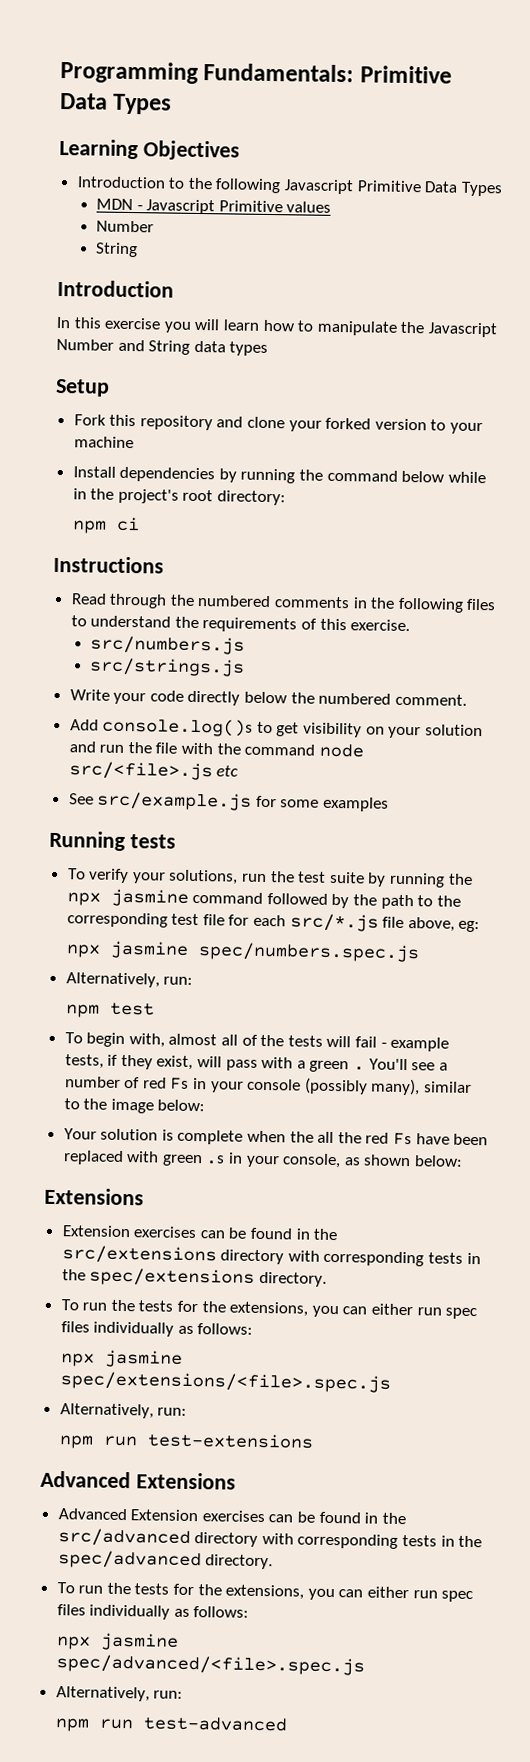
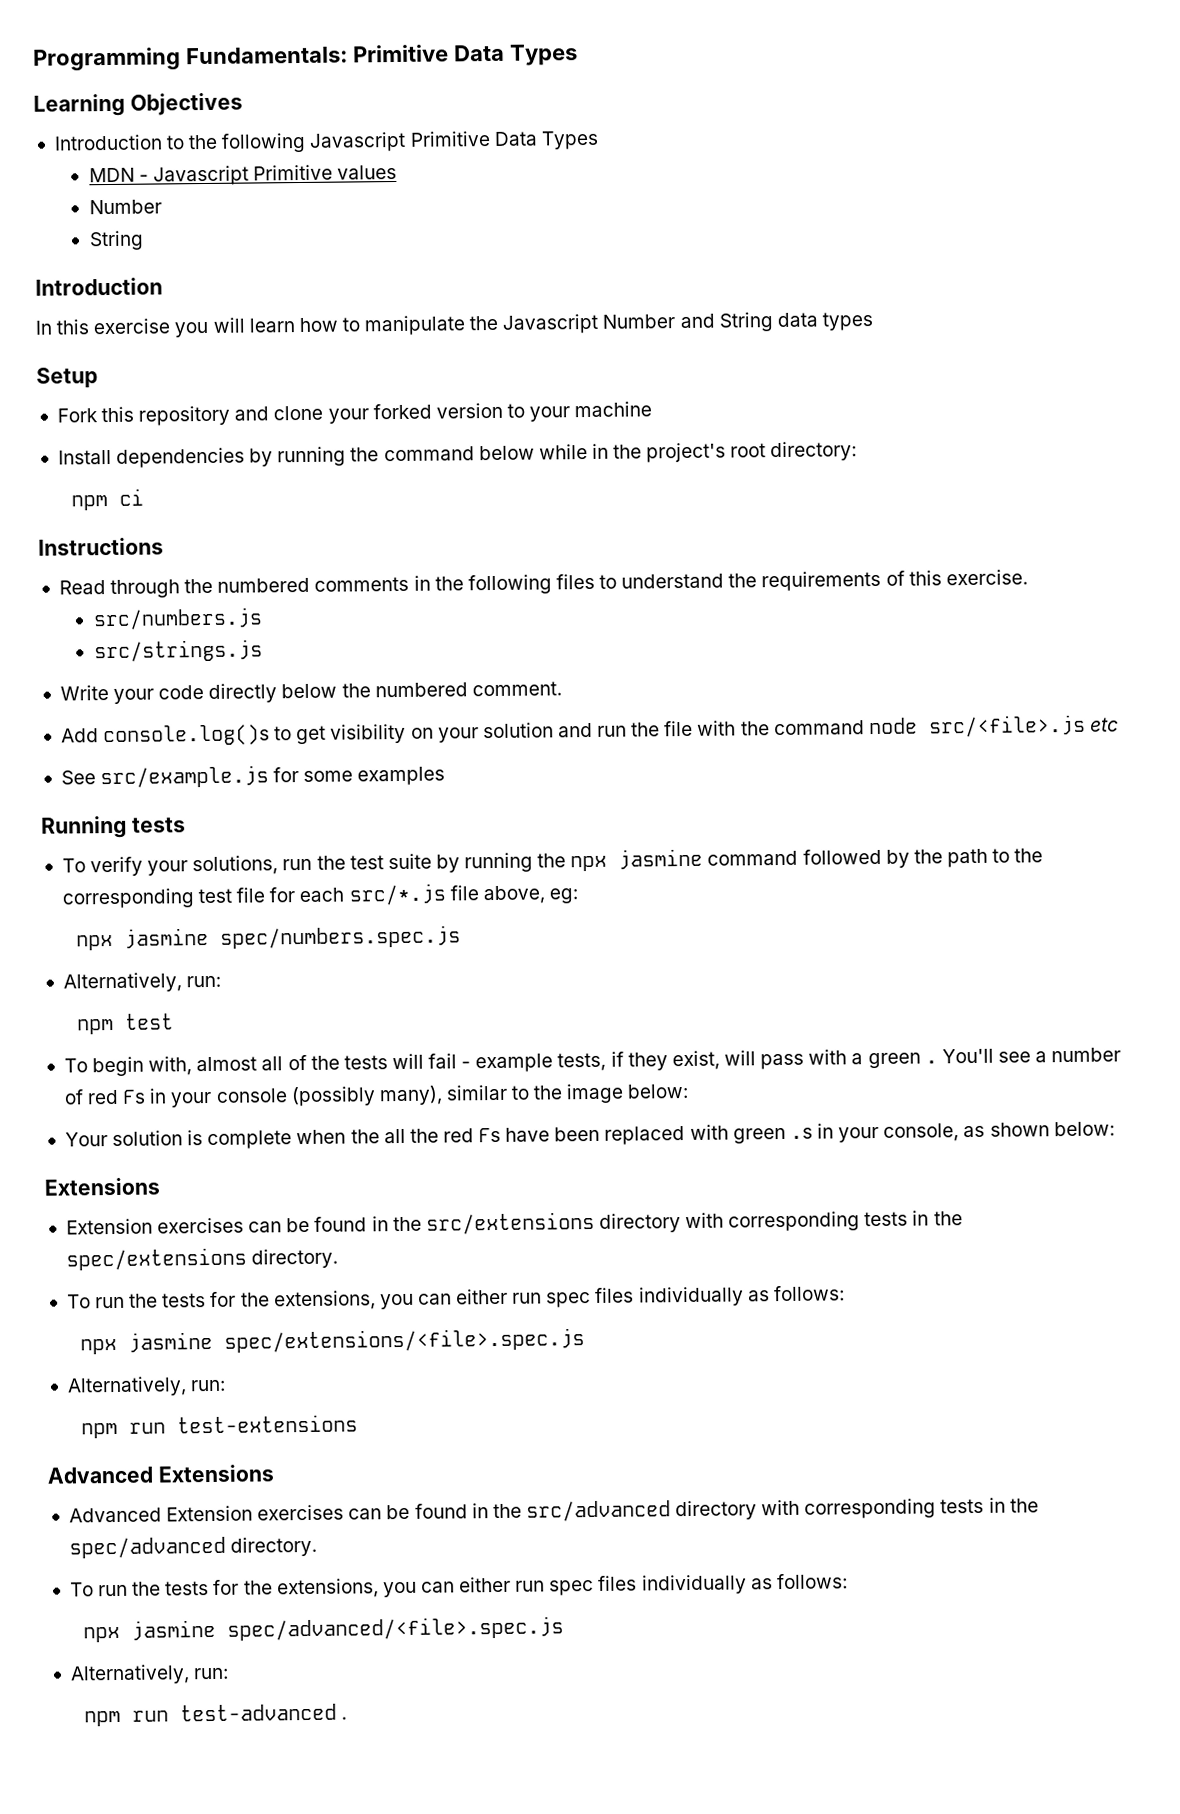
(289, 1724) none -> [340,1716,347,1720] .

